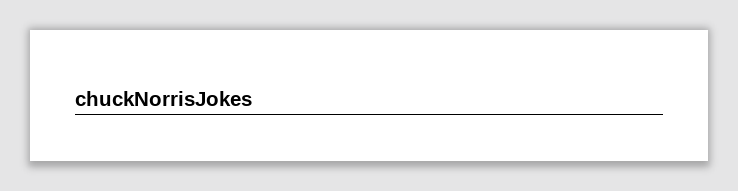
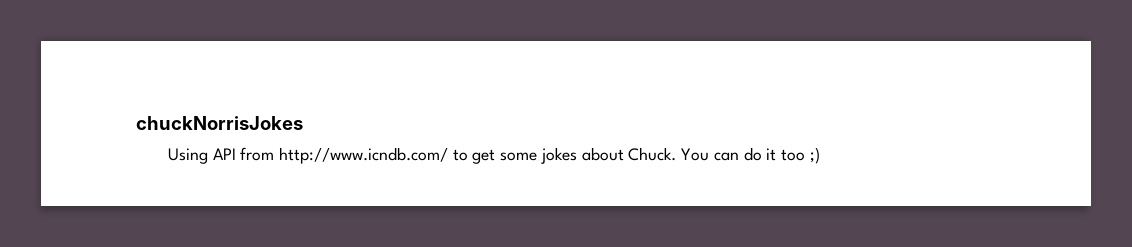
(252, 98) none -> [167,147,820,164] // Using API from http://www.icndb.com/ to get some jokes about Chuck. You can do it too ;)

